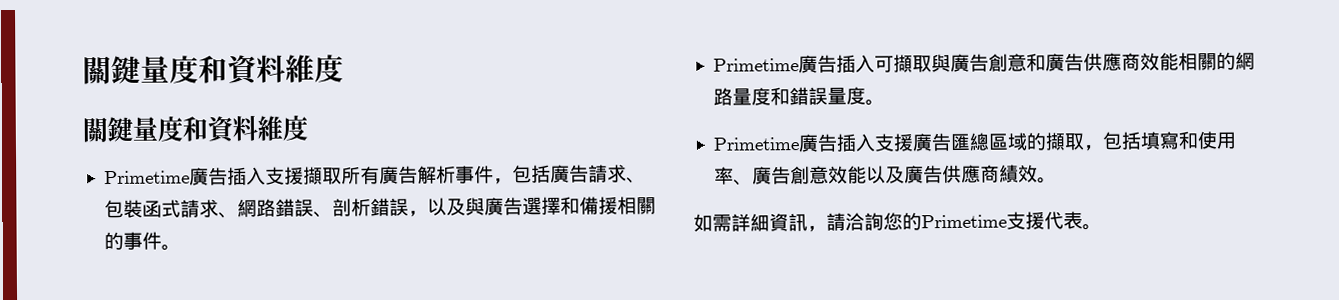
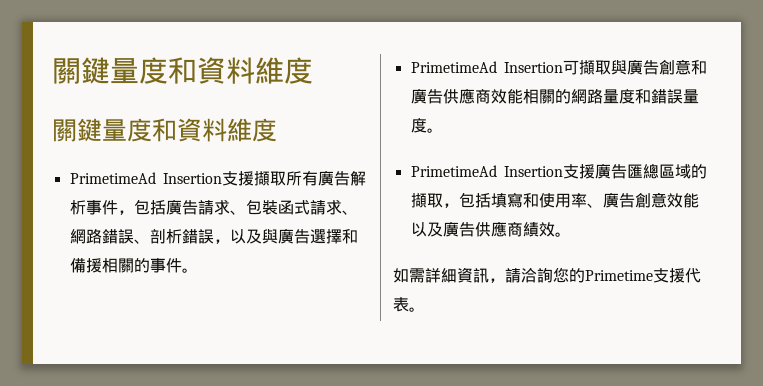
[103,166,266,186] Primetime廣告插入 -> [69,172,222,184] PrimetimeAd Insertion
[712,54,875,74] Primetime廣告插入 -> [410,61,563,73] PrimetimeAd Insertion
[712,133,876,153] Primetime廣告插入 -> [410,165,563,177] PrimetimeAd Insertion

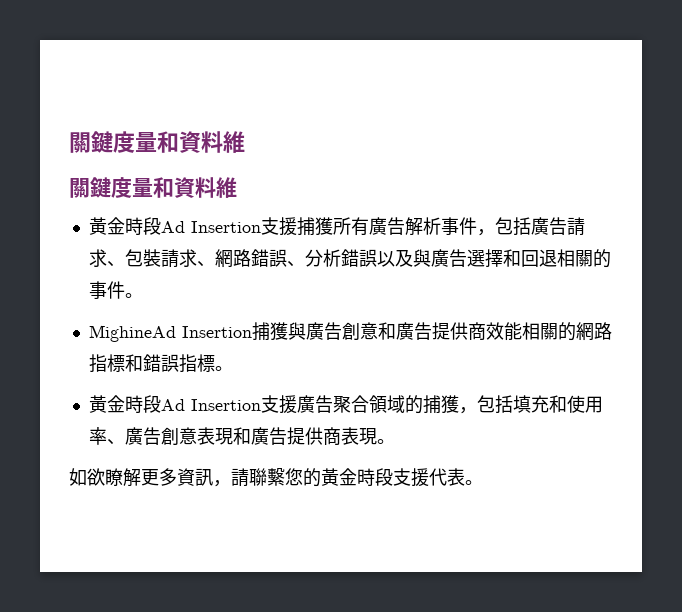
[52,57,313,84] [52,118,277,142] [69,171,286,186] 關鍵量度和資料維度 // 關鍵量度和資料維度 // PrimetimeAd Insertion支援擷取 -> [69,131,245,153] [69,177,237,198] [88,217,333,236] 關鍵度量和資料維 // 關鍵度量和資料維 // 黃金時段Ad Insertion支援捕獲
[277,200,310,215] 函式 -> (161, 258) none
[149,229,230,244] 剖析錯誤， -> [304,249,377,267] 分析錯誤
[69,258,102,273] 備援 -> [520,249,557,267] 回退
[410,60,611,75] PrimetimeAd Insertion可擷取 -> [88,322,288,342] MighineAd Insertion捕獲
[442,88,475,104] 供應 -> [431,322,468,340] 提供
[602,89,699,104] [410,118,443,133] [410,163,707,179] [410,193,443,208] 量度和錯誤量度。 // PrimetimeAd Insertion支援廣告匯總區域的擷取 -> [88,354,233,373] [88,395,459,414] 指標和錯誤指標。 // 黃金時段Ad Insertion支援廣告聚合領域的捕獲
[506,192,523,208] 寫 -> [530,395,549,413] 充
[666,193,699,208] [410,221,571,237] [393,267,653,283] 效能以及廣告供應商績效。 // 如需詳細資訊，請洽詢您的Primetime -> [196,427,395,445] [69,468,393,487] 表現和廣告提供商表現。 // 如欲瞭解更多資訊，請聯繫您的黃金時段

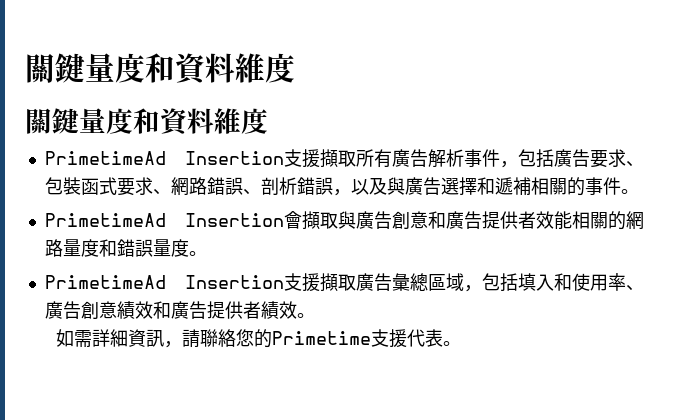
[69,131,245,153] [69,177,237,198] [88,217,333,236] 關鍵度量和資料維 // 關鍵度量和資料維 // 黃金時段Ad Insertion支援捕獲 -> [25,53,295,85] [25,108,268,136] [44,149,357,168] 關鍵量度和資料維度 // 關鍵量度和資料維度 // PrimetimeAd Insertion支援擷取
[566,217,585,236] 請 -> [590,150,608,168] 要
[160,249,179,268] 請 -> [80,177,135,196] 函式要
[304,249,377,267] 分析錯誤 -> [260,177,351,196] 剖析錯誤，
[520,249,557,267] 回退 -> [494,177,531,195] 遞補
[88,322,288,342] MighineAd Insertion捕獲 -> [44,211,339,229] PrimetimeAd Insertion會擷取
[467,322,486,340] 商 -> [518,211,536,229] 者
[88,354,233,373] [88,395,459,414] 指標和錯誤指標。 // 黃金時段Ad Insertion支援廣告聚合領域的捕獲 -> [62,239,207,257] [44,273,465,292] 量度和錯誤量度。 // PrimetimeAd Insertion支援擷取廣告彙總區域
[530,395,549,413] 充 -> [536,274,554,291] 入
[196,427,377,445] 表現和廣告提供商表現 -> [116,301,297,319] 績效和廣告提供者績效
[87,468,393,487] 欲瞭解更多資訊，請聯繫您的黃金時段 -> [74,329,372,348] 需詳細資訊，請聯絡您的Primetime

